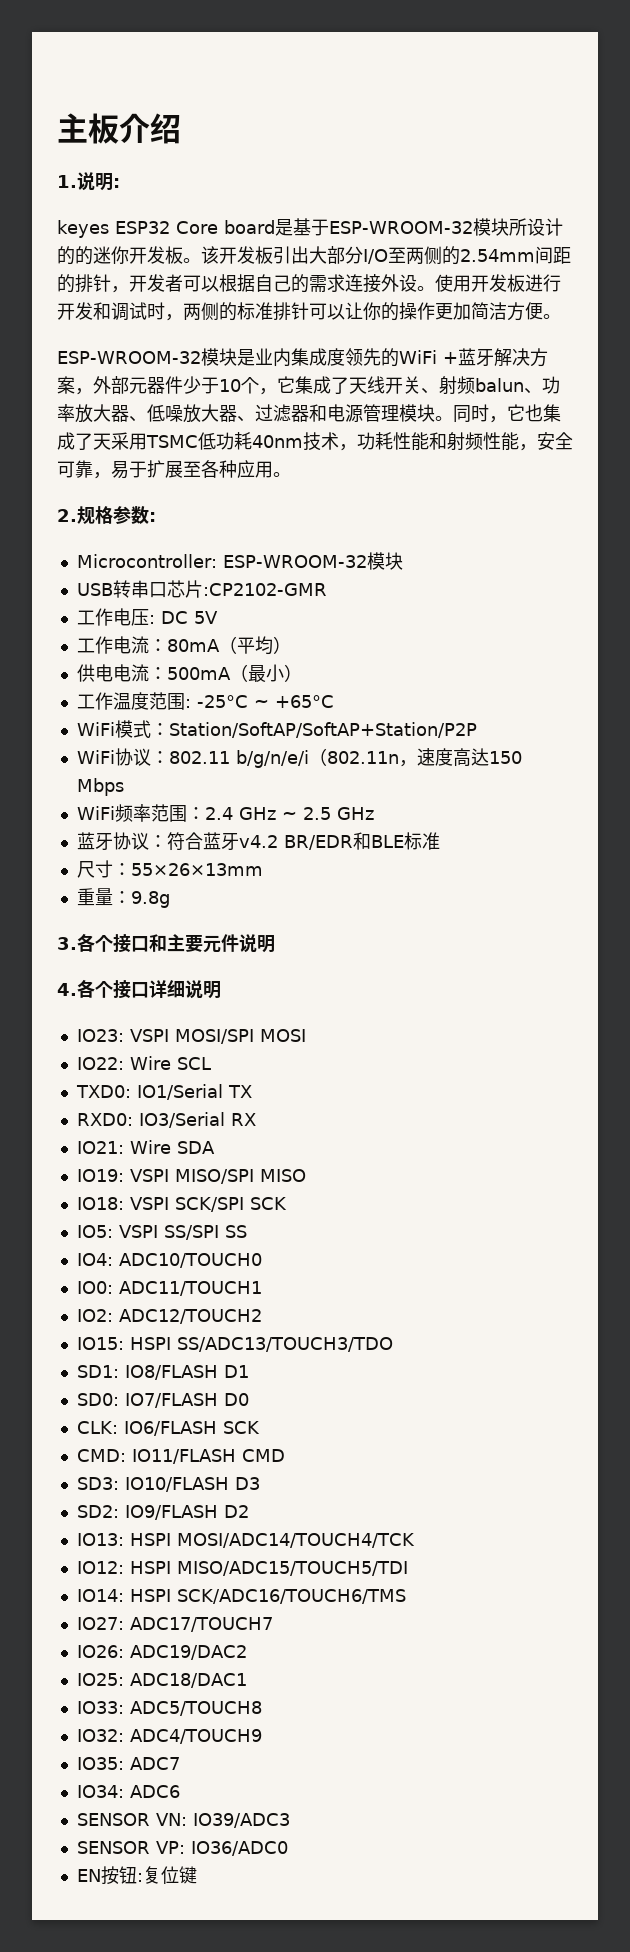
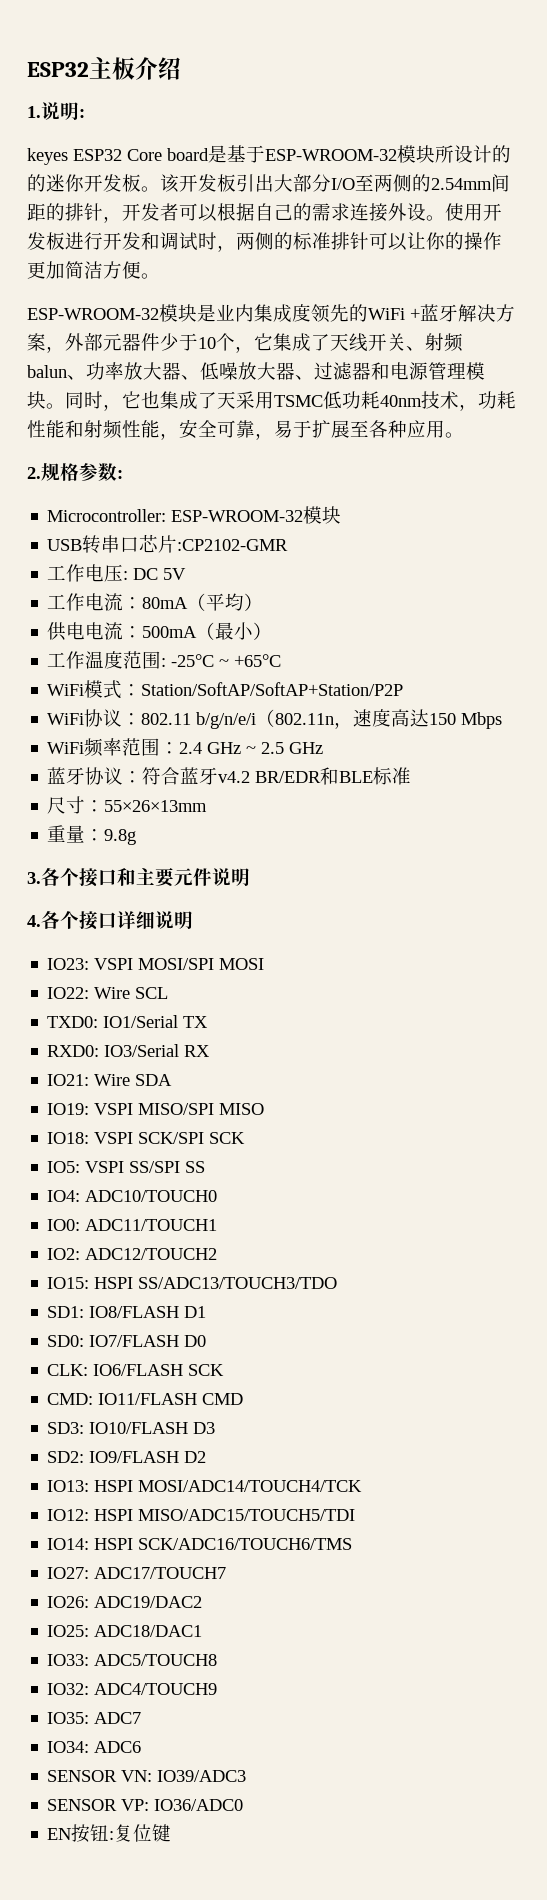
(57, 128) none -> [27,62,89,77] ESP32

